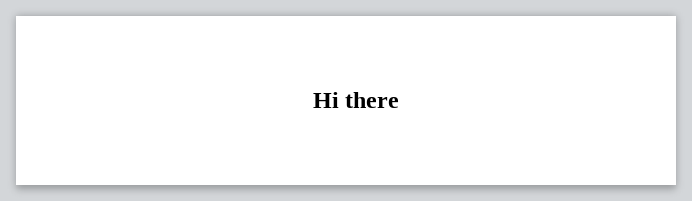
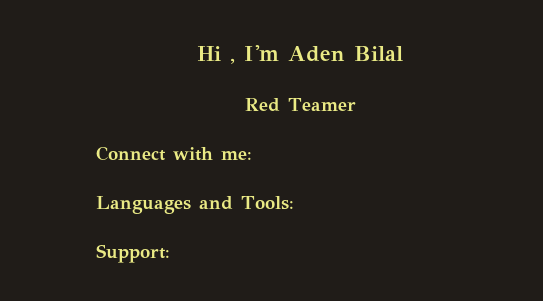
[345,92,400,108] there -> [230,45,403,64] [244,98,356,112] [96,146,252,161] [96,196,294,214] [96,244,170,263] , I'm Aden Bilal // Red Teamer // Connect with me: // Languages and Tools: // Support:

